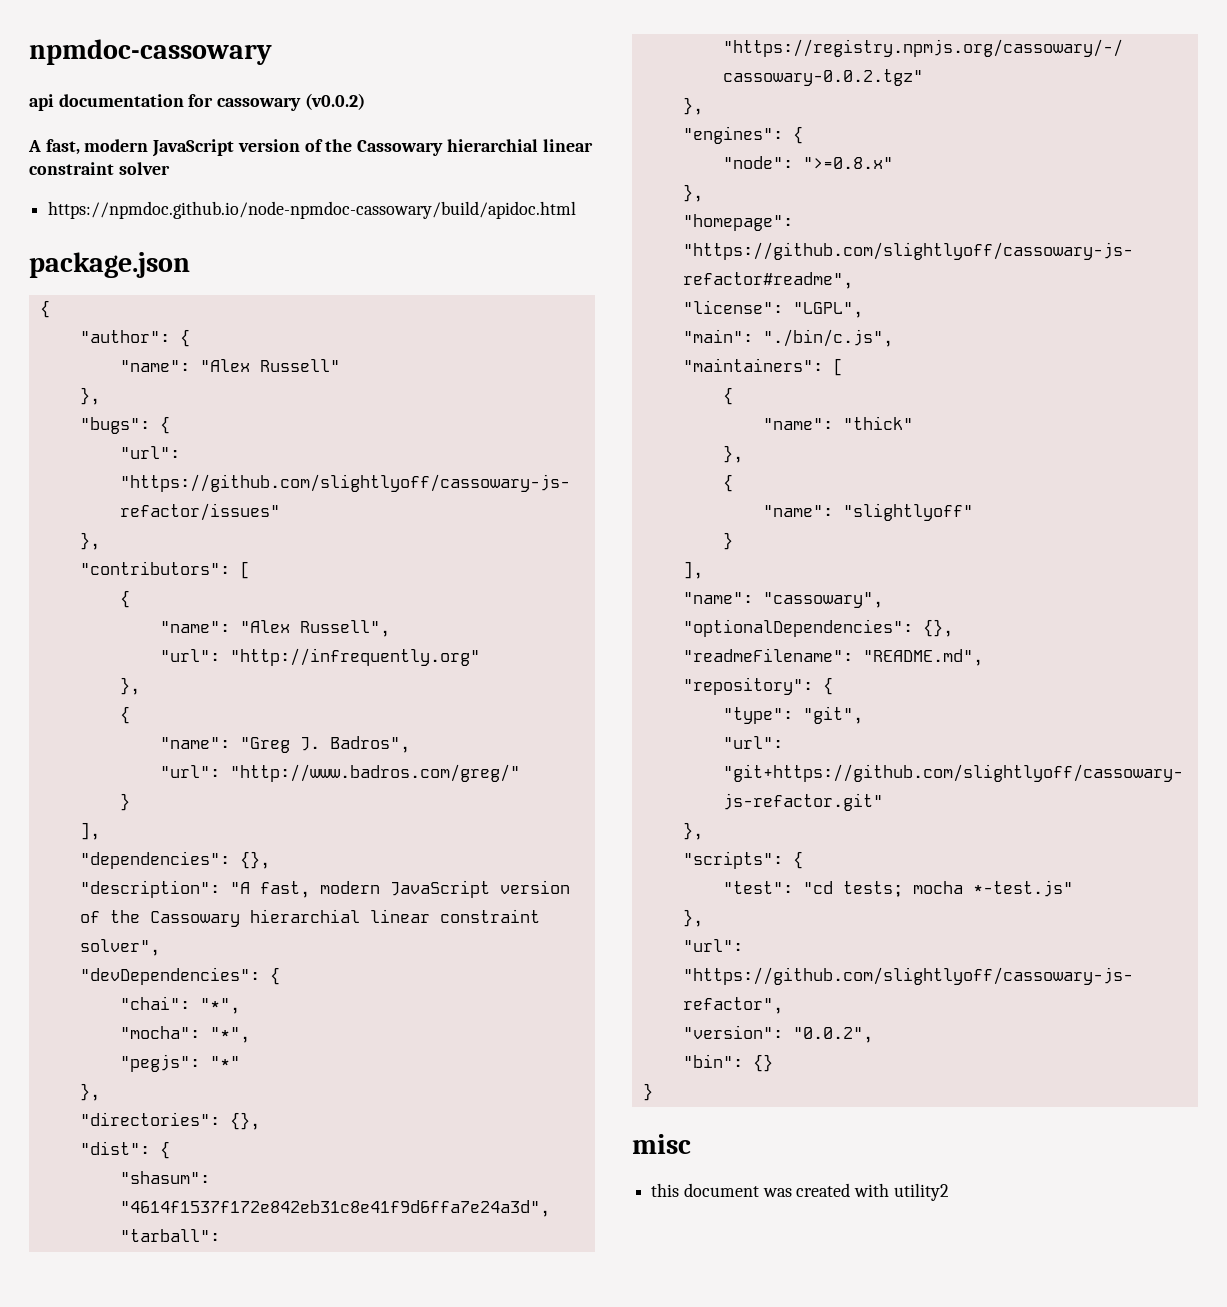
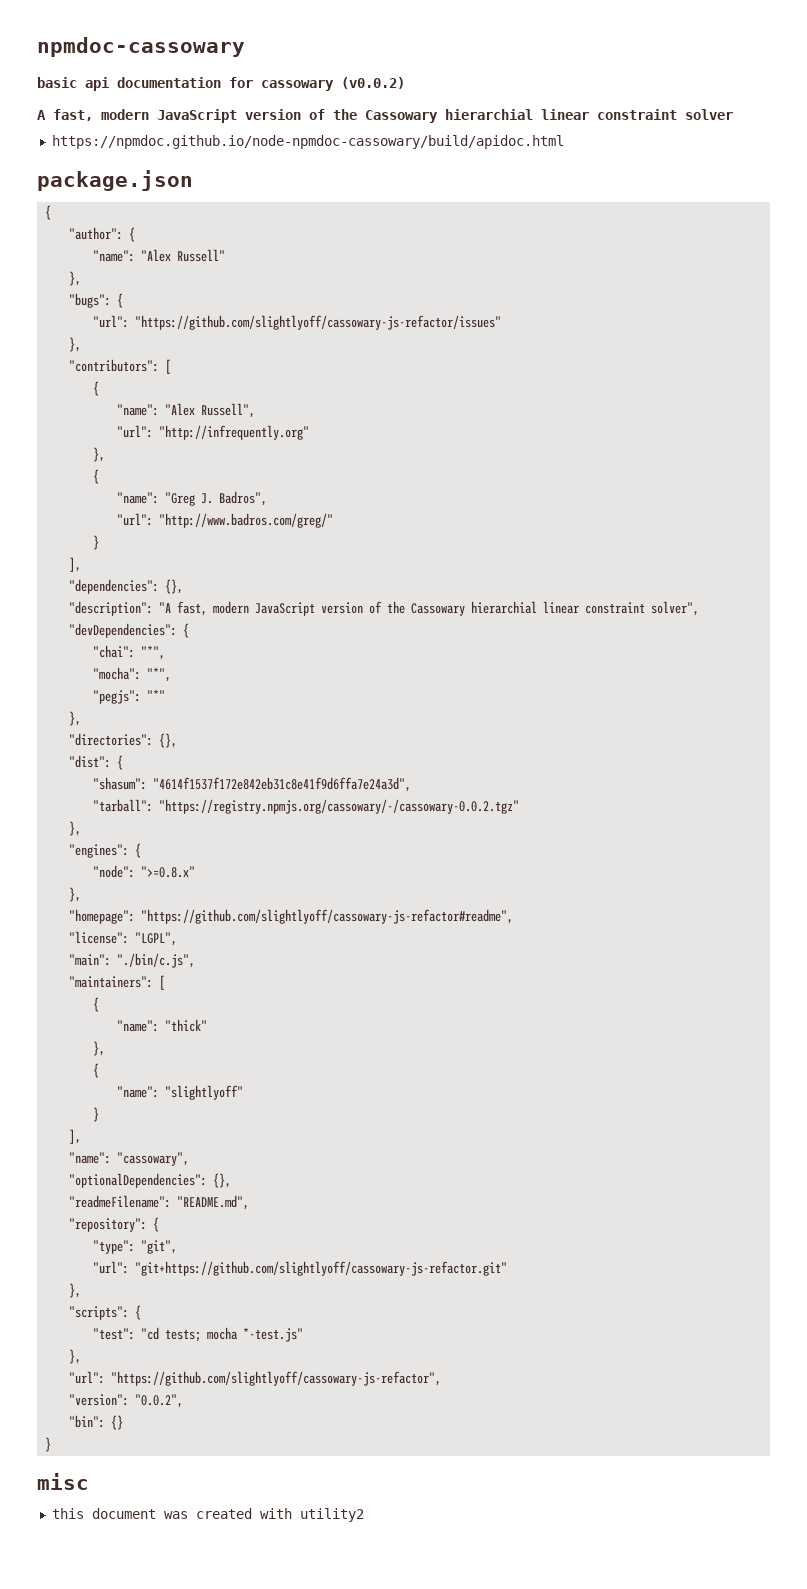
(272, 52) none -> [37,77,77,88] basic

